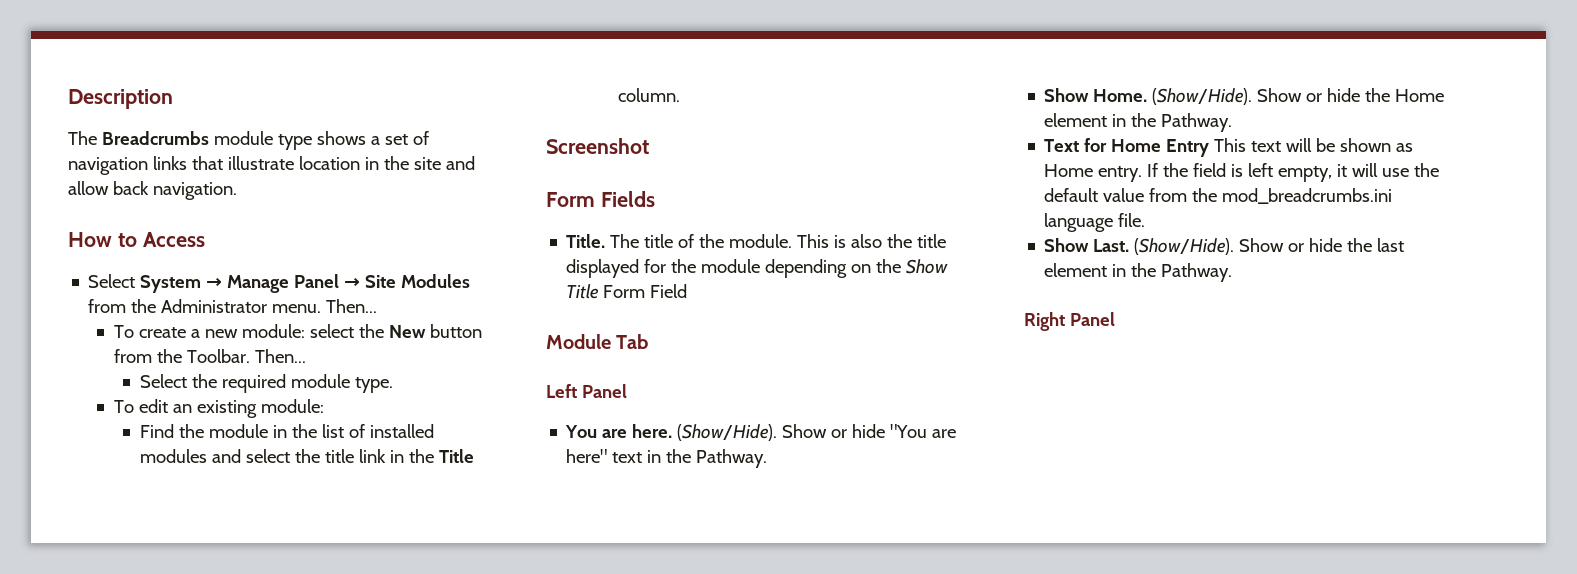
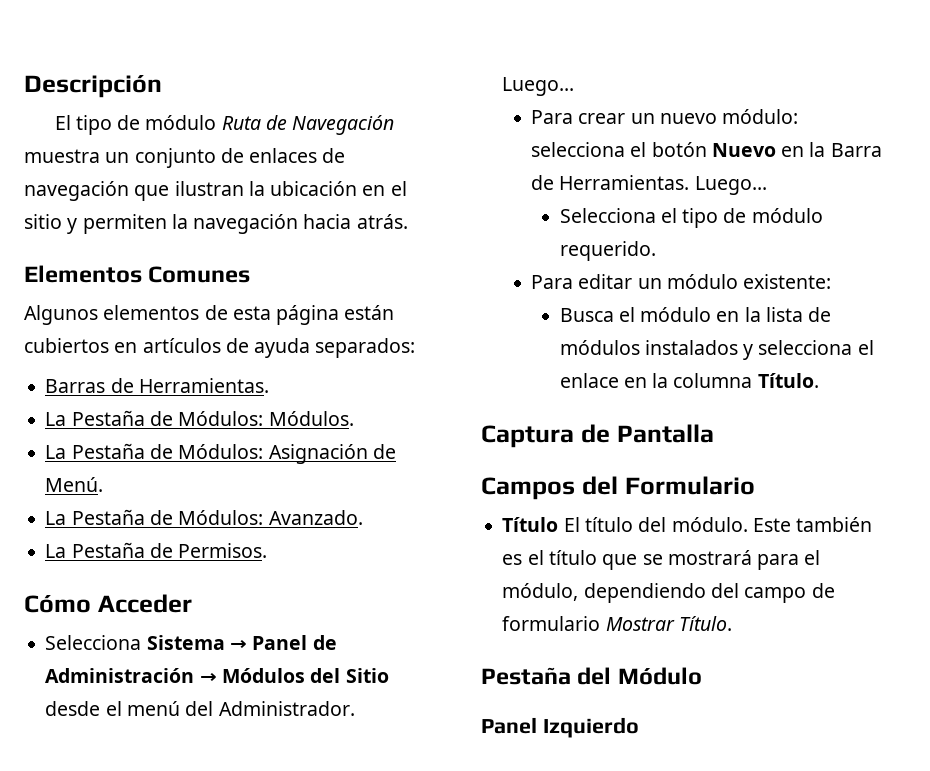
[68,89,173,109] [68,131,429,150] [68,156,475,175] [68,181,237,200] [68,232,205,247] [88,274,471,293] [88,299,378,313] [113,324,482,338] [113,349,306,363] [139,374,393,393] [113,399,324,418] [139,424,434,438] [139,449,474,463] [617,88,680,102] [546,138,649,154] [546,191,655,207] [566,234,947,248] [566,259,949,278] [566,284,688,299] [546,334,649,349] [546,384,627,398] [565,424,957,441] [566,449,768,468] [1044,88,1445,105] [1044,113,1233,132] [1044,138,1414,157] [1044,163,1440,182] [1044,188,1393,204] [1044,213,1146,232] [1044,238,1405,255] [1044,263,1233,282] [1024,312,1115,331] Description // The Breadcrumbs module type shows a set of navigation links that illustrate location in the site and allow back navigation. // How to Access // Select System → Manage Panel → Site Modules from the Administrator menu. Then... // To create a new module: select the New button from the Toolbar. Then... // Select the required module type. // To edit an existing module: // Find the module in the list of installed modules and select the title link in the Title column. // Screenshot // Form Fields // Title. The title of the module. This is also the title displayed for the module depending on the Show Title Form Field // Module Tab // Left Panel // You are here. (Show/Hide). Show or hide "You are here" text in the Pathway. // Show Home. (Show/Hide). Show or hide the Home element in the Pathway. // Text for Home Entry This text will be shown as Home entry. If the field is left empty, it will use the default value from the mod_breadcrumbs.ini language file. // Show Last. (Show/Hide). Show or hide the last element in the Pathway. // Right Panel -> [24,75,162,98] [54,115,395,135] [24,148,346,168] [24,181,407,201] [24,214,408,234] [24,265,251,283] [24,305,395,325] [24,338,416,358] [45,378,269,393] [45,410,354,426] [45,443,396,464] [45,477,104,492] [45,509,363,525] [45,542,268,558] [24,594,192,613] [45,635,337,650] [45,668,389,683] [45,701,355,716] [502,77,575,96] [531,109,799,124] [531,142,882,157] [531,175,767,195] [559,208,823,228] [559,241,656,261] [531,274,832,289] [559,307,832,322] [559,340,874,360] [559,373,819,388] [481,424,714,448] [481,476,755,500] [502,517,873,532] [502,550,821,570] [502,583,835,603] [502,616,732,631] [481,667,702,685] [481,717,639,738] Descripción // El tipo de módulo Ruta de Navegación muestra un conjunto de enlaces de navegación que ilustran la ubicación en el sitio y permiten la navegación hacia atrás. // Elementos Comunes // Algunos elementos de esta página están cubiertos en artículos de ayuda separados: // Barras de Herramientas. // La Pestaña de Módulos: Módulos. // La Pestaña de Módulos: Asignación de Menú. // La Pestaña de Módulos: Avanzado. // La Pestaña de Permisos. // Cómo Acceder // Selecciona Sistema → Panel de Administración → Módulos del Sitio desde el menú del Administrador. Luego... // Para crear un nuevo módulo: selecciona el botón Nuevo en la Barra de Herramientas. Luego... // Selecciona el tipo de módulo requerido. // Para editar un módulo existente: // Busca el módulo en la lista de módulos instalados y selecciona el enlace en la columna Título. // Captura de Pantalla // Campos del Formulario // Título El título del módulo. Este también es el título que se mostrará para el módulo, dependiendo del campo de formulario Mostrar Título. // Pestaña del Módulo // Panel Izquierdo

